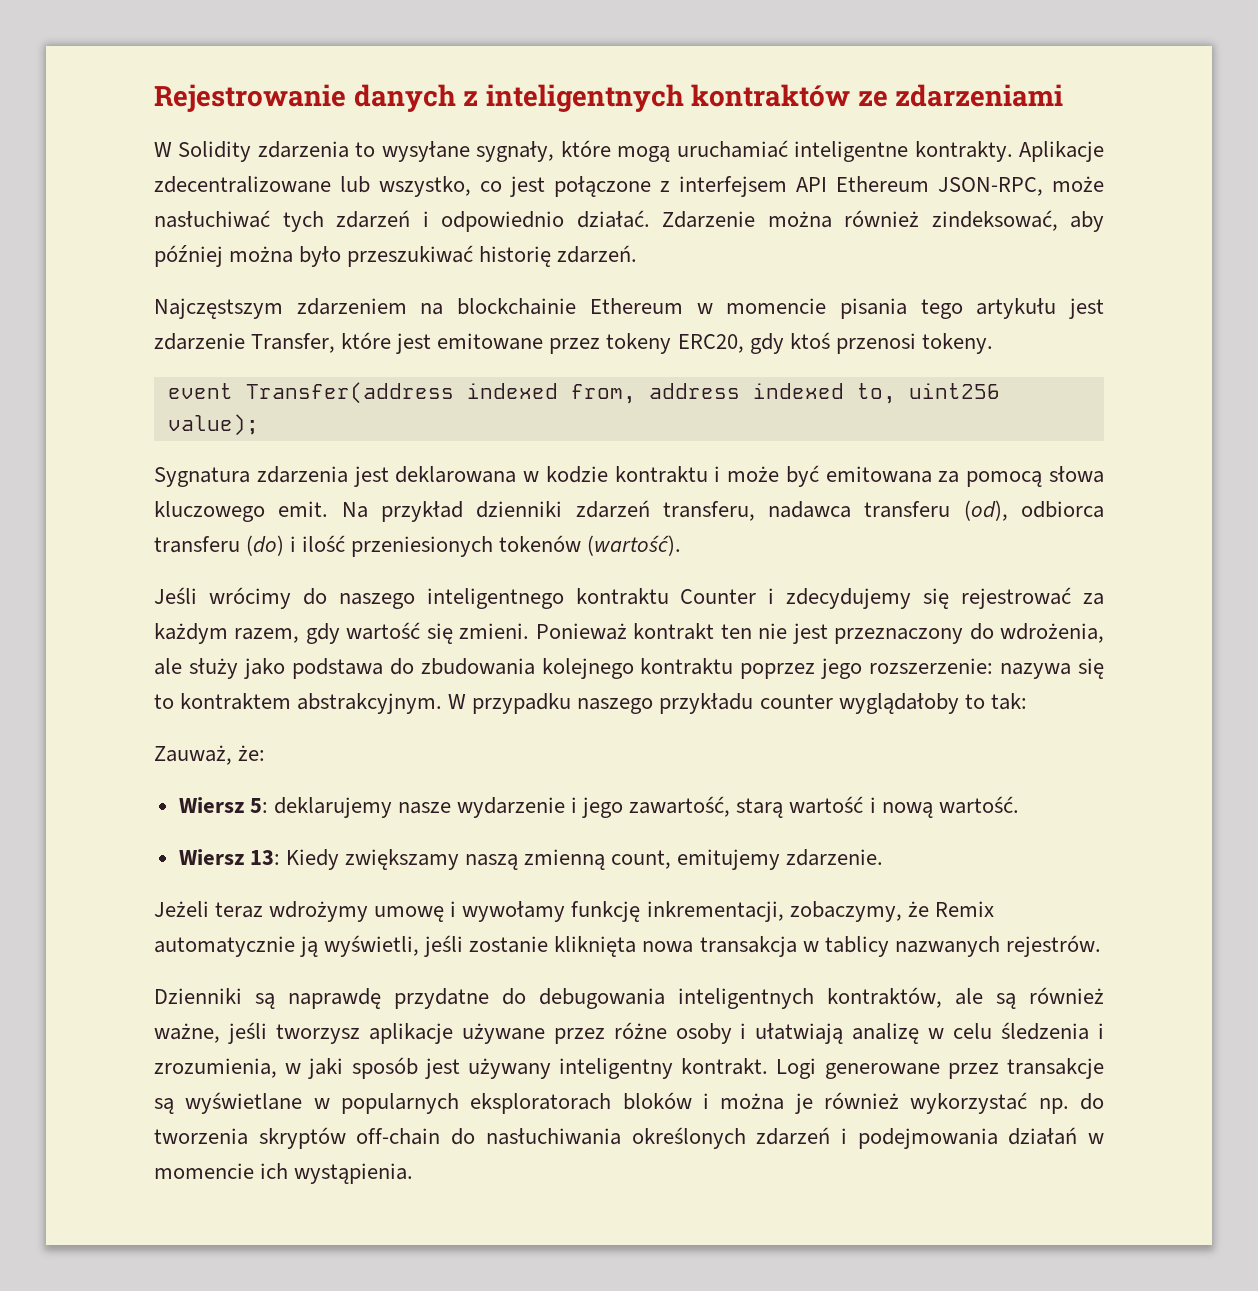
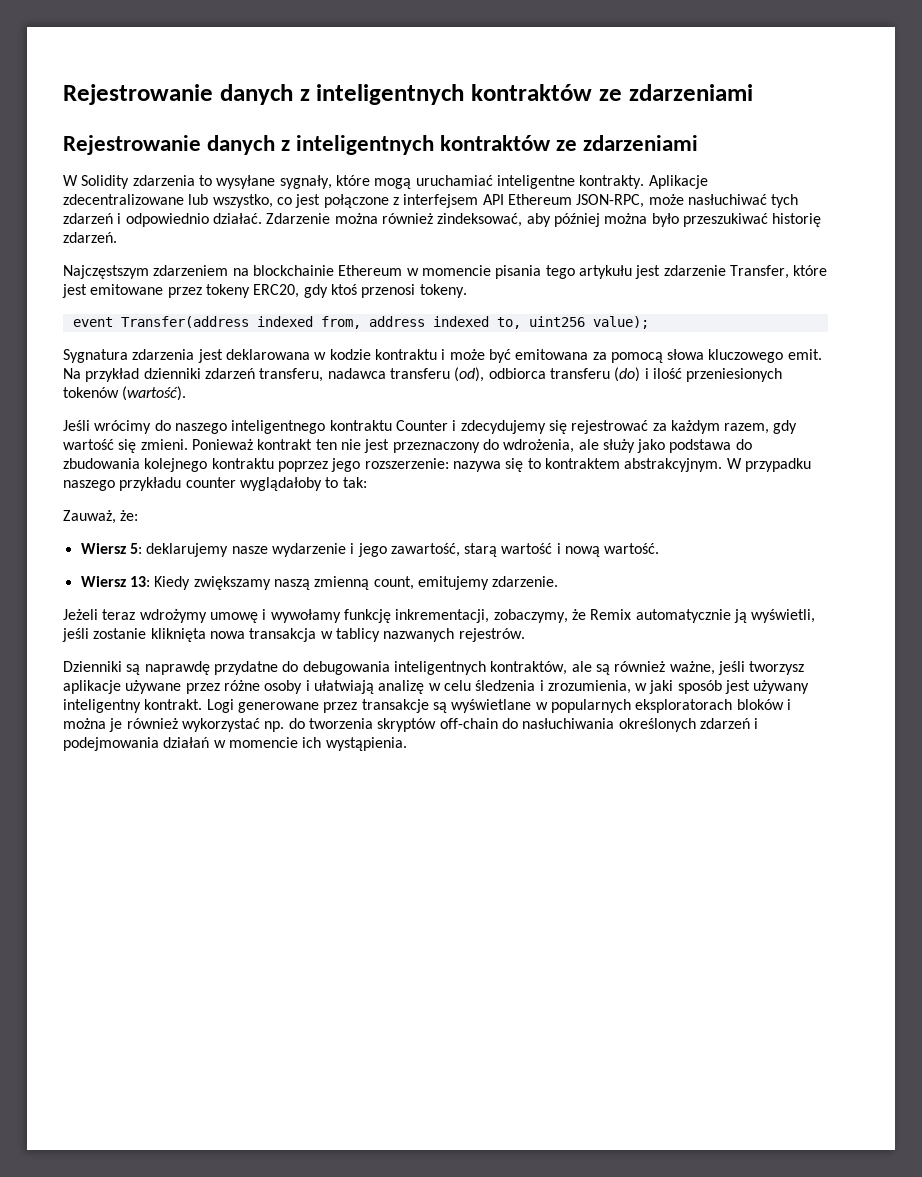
[154,84,1064,112] Rejestrowanie danych z inteligentnych kontraktów ze zdarzeniami -> [63,84,753,105] [63,135,699,155] Rejestrowanie danych z inteligentnych kontraktów ze zdarzeniami // Rejestrowanie danych z inteligentnych kontraktów ze zdarzeniami

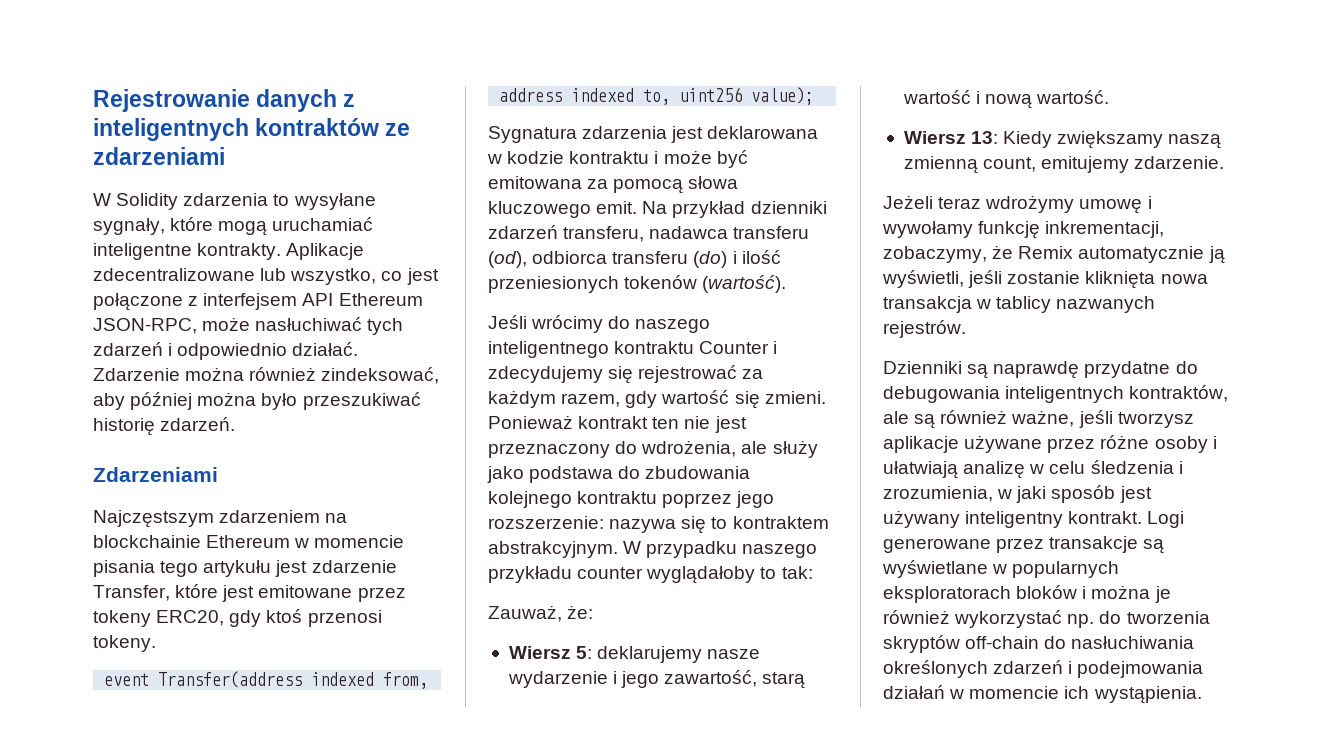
[63,84,753,105] [63,135,699,155] Rejestrowanie danych z inteligentnych kontraktów ze zdarzeniami // Rejestrowanie danych z inteligentnych kontraktów ze zdarzeniami -> [93,89,356,112] [93,118,411,141] [93,147,225,165] Rejestrowanie danych z inteligentnych kontraktów ze zdarzeniami
(117, 237) none -> [93,467,218,482] // Zdarzeniami

